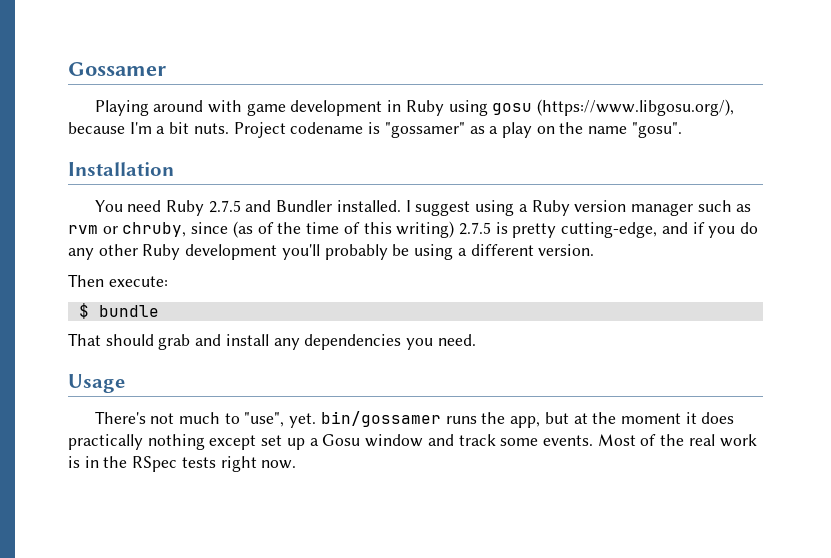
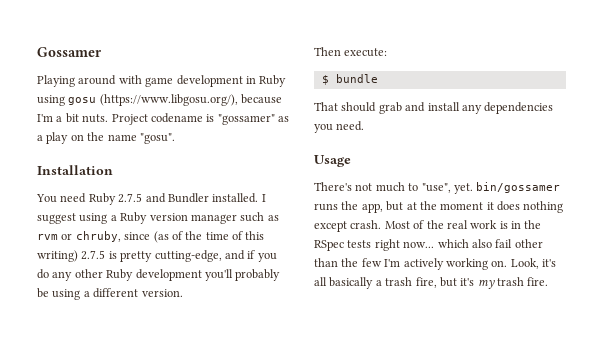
[68,434,143,450] practically -> (520, 206) none
[261,434,593,450] set up a Gosu window and track some events. -> [350,220,382,229] crash.
[261,460,297,469] now. -> [403,239,543,248] [314,258,556,270] [314,277,549,289] now... which also fail other than the few I'm actively working on. Look, it's all basically a trash fire, but it's my trash fire.

